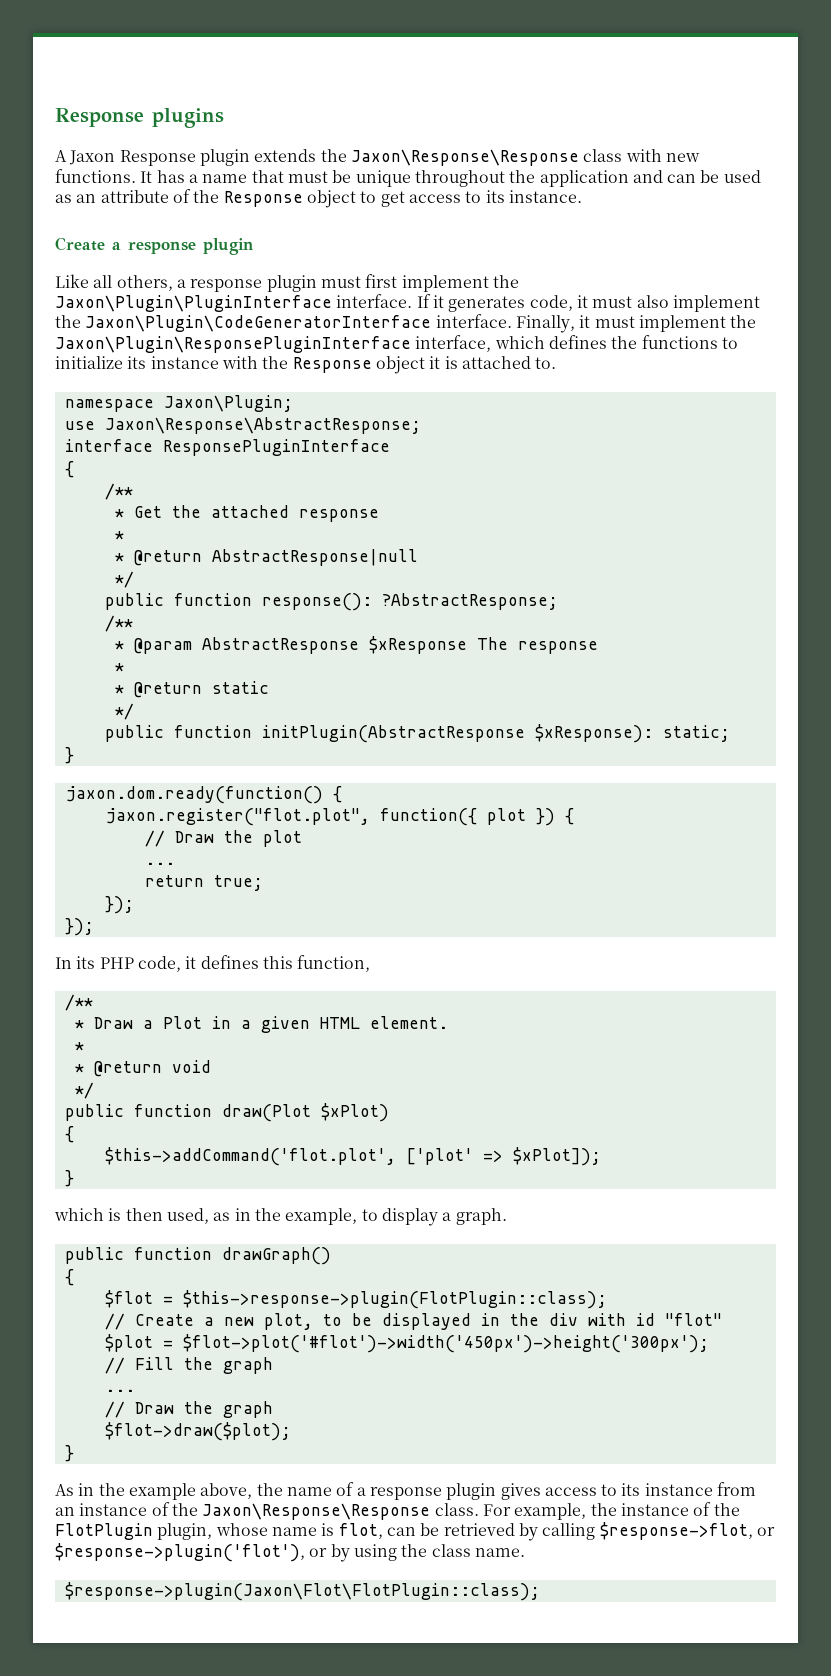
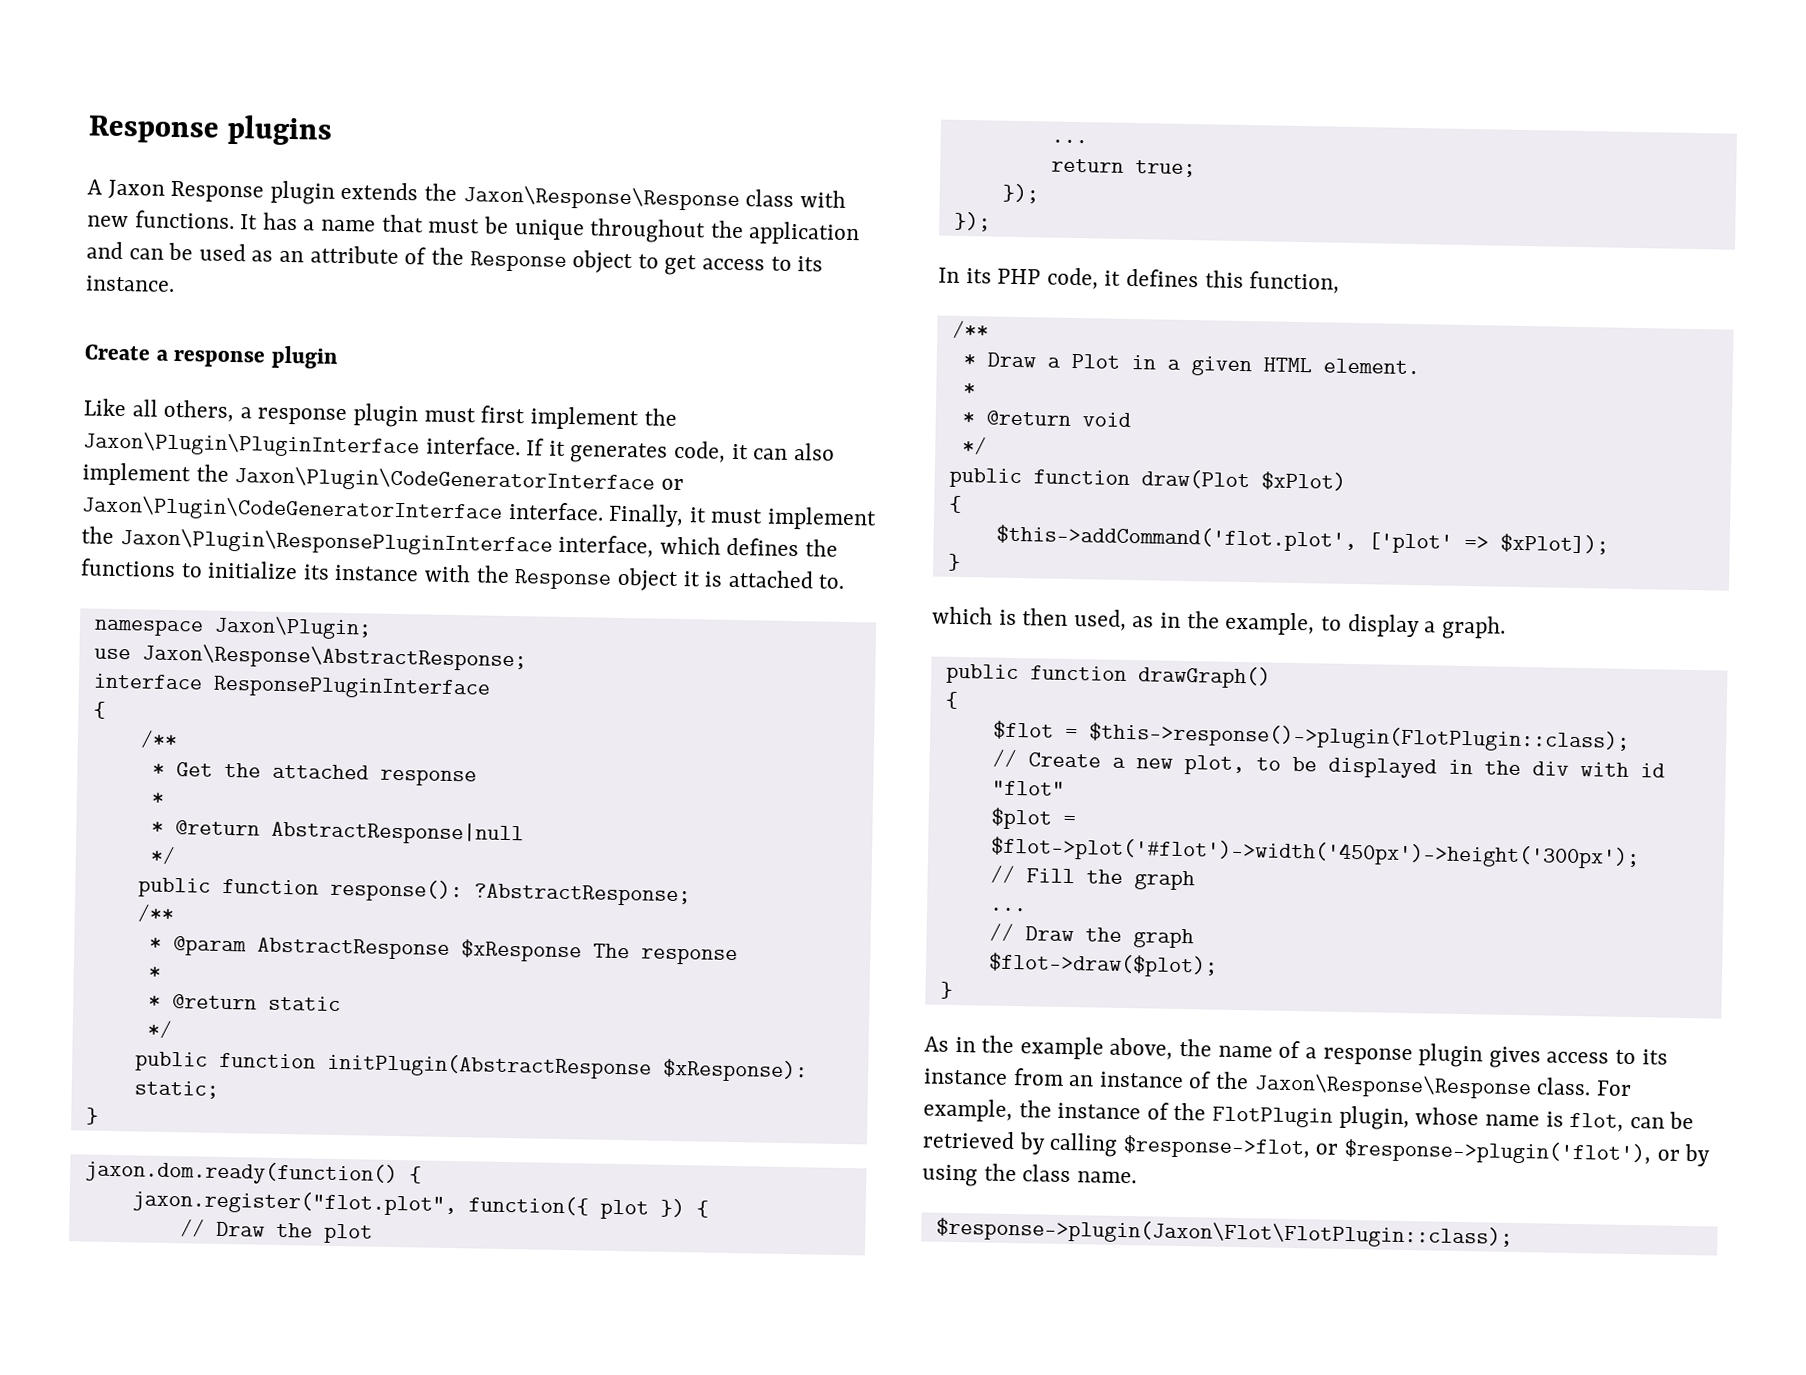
[592,296,633,308] must -> [753,448,789,460] can
(432, 323) none -> [660,478,684,491] [81,495,503,524] or Jaxon\Plugin\CodeGeneratorInterface
[182,1290,607,1309] $this->response->plugin(FlotPlugin::class); -> [1088,722,1630,753] $this->response()->plugin(FlotPlugin::class);

